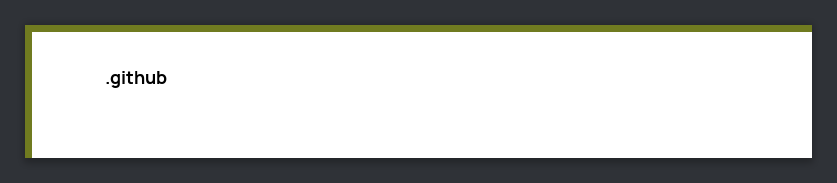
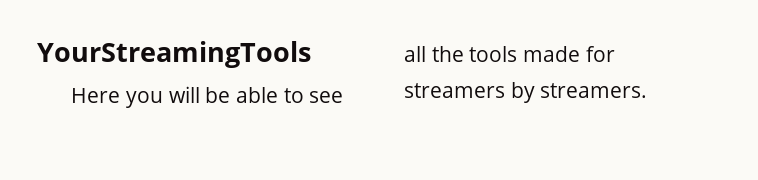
[105,71,167,88] .github -> [37,41,311,68] [71,86,344,108] [404,46,615,62] [404,82,648,103] YourStreamingTools // Here you will be able to see all the tools made for streamers by streamers.

